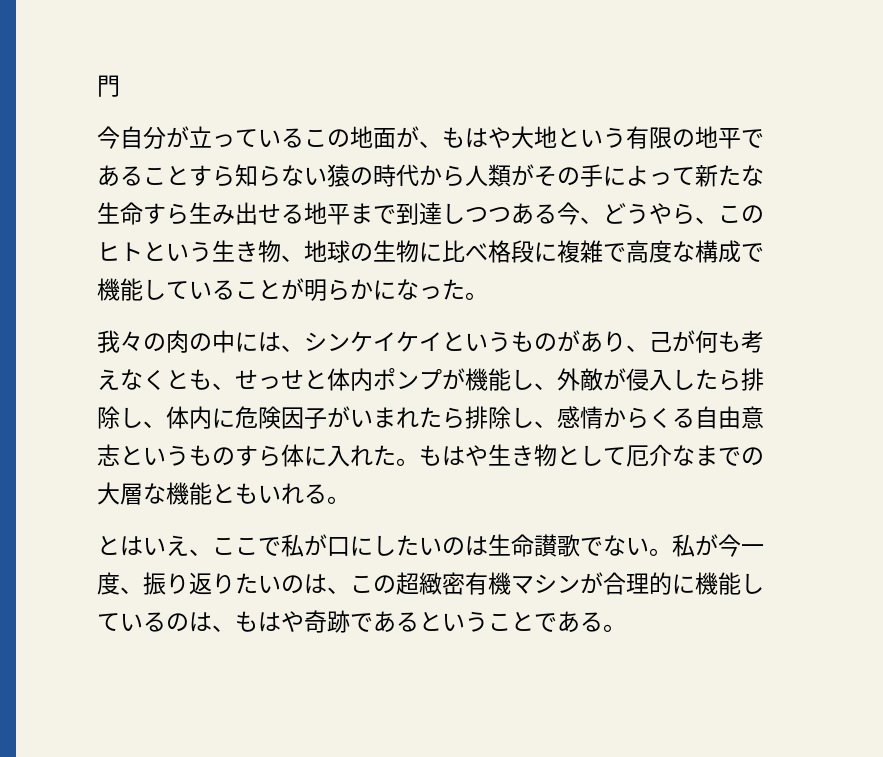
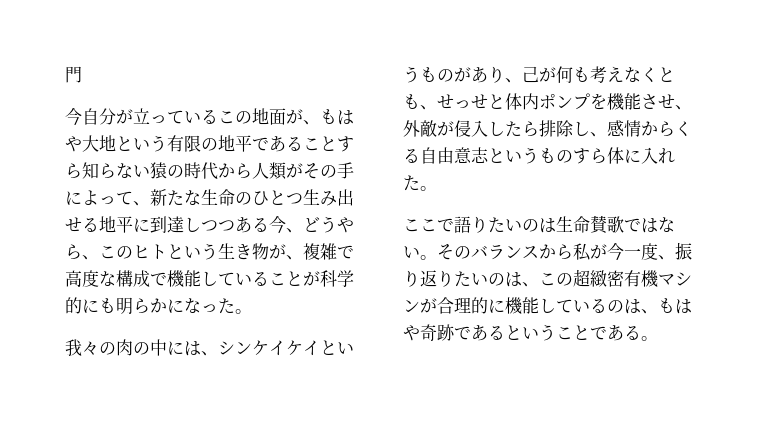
(695, 176) none -> [133,201,150,206] 、
[143,203,189,225] すら -> [235,190,303,205] のひとつ
[350,203,396,224] まで -> [133,218,150,232] に
[281,240,557,263] 、地球の生物に比べ格段に -> [269,244,303,260] が、
(304, 289) none -> [320,270,354,287] [65,297,116,314] 科学的にも
[442,368,534,391] が機能し -> [590,93,675,110] を機能させ
[166,406,557,429] 体内に危険因子がいまれたら排除し、 -> (607, 134) none
[419,444,764,467] [97,482,350,505] [97,534,672,557] もはや生き物として厄介なまでの大層な機能ともいれる。 // とはいえ、ここで私が口にしたいのは生命讃歌でない。 -> [403,215,675,234] [403,244,573,260] // ここで語りたいのは生命賛歌ではない。そのバランスから

